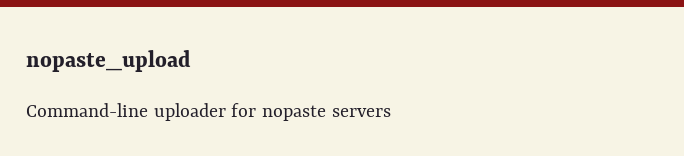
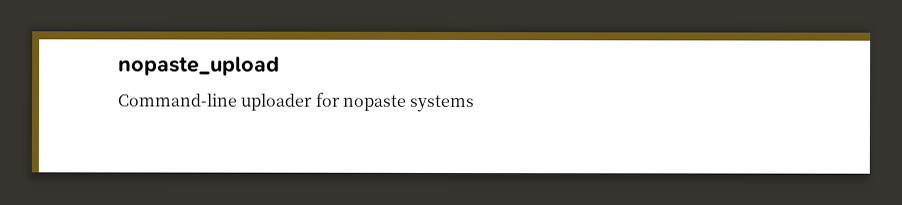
[331,108,391,117] servers -> [409,94,476,113] systems

